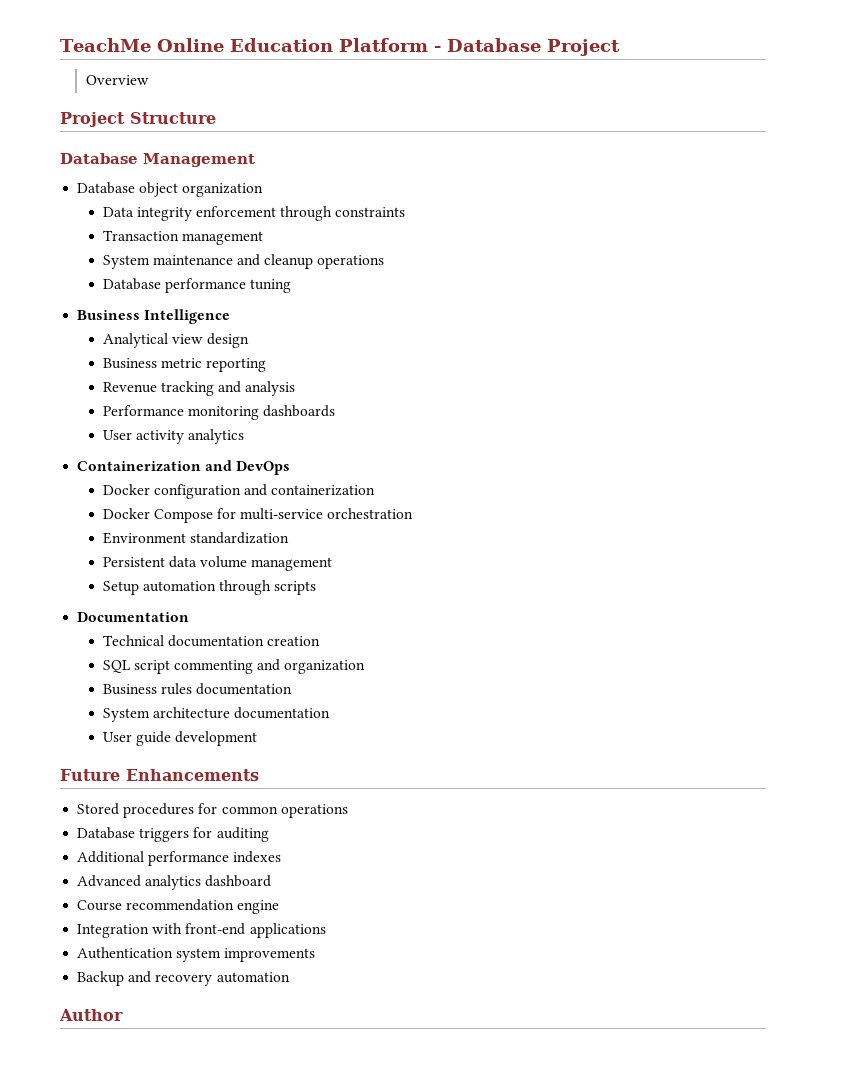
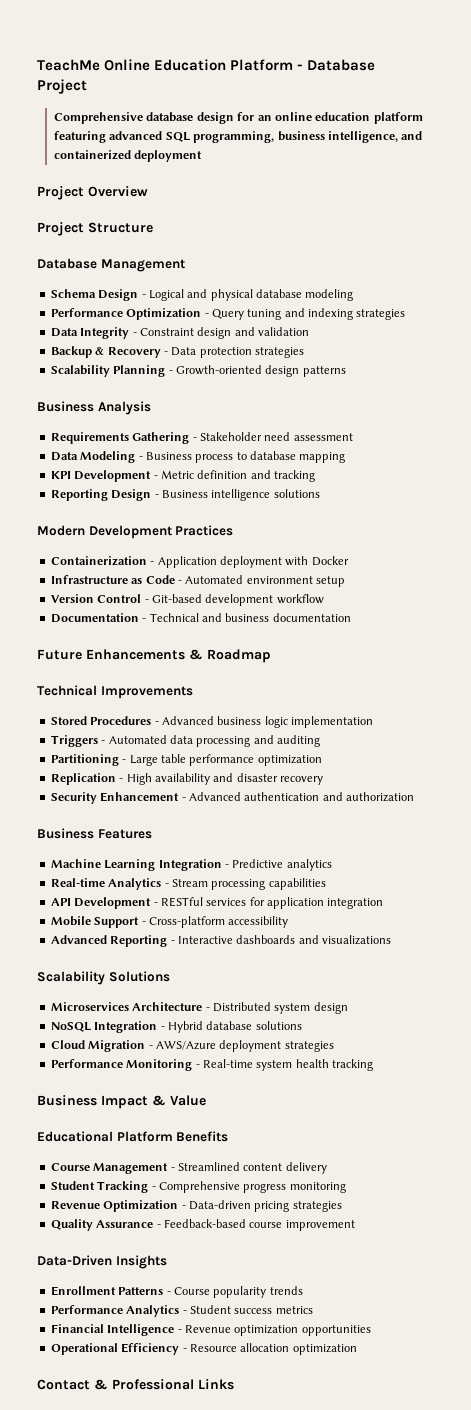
(620, 47) none -> [54,112,423,124] [54,131,423,143] [54,150,203,162] [37,186,84,200] Comprehensive database design for an online education platform featuring advanced SQL programming, business intelligence, and containerized deployment // Project
[77,182,264,197] [102,206,406,221] [102,230,263,245] [102,254,385,269] [102,278,292,293] [77,309,231,324] [102,333,250,348] [102,358,267,372] [102,381,296,396] [102,405,336,420] [102,429,245,444] [77,460,291,475] [102,484,376,499] [102,508,414,523] [102,532,289,544] [102,556,333,571] [102,580,317,595] [77,612,190,622] [102,635,321,647] [102,659,366,674] [102,683,293,695] [102,707,331,722] [102,731,258,746] [60,769,259,781] [77,803,348,818] [77,827,269,842] [77,851,282,866] [77,875,272,890] [77,899,280,914] [77,923,326,938] [77,947,316,962] [77,971,290,986] [59,1009,123,1021] Database object organization // Data integrity enforcement through constraints // Transaction management // System maintenance and cleanup operations // Database performance tuning // Business Intelligence // Analytical view design // Business metric reporting // Revenue tracking and analysis // Performance monitoring dashboards // User activity analytics // Containerization and DevOps // Docker configuration and containerization // Docker Compose for multi-service orchestration // Environment standardization // Persistent data volume management // Setup automation through scripts // Documentation // Technical documentation creation // SQL script commenting and organization // Business rules documentation // System architecture documentation // User guide development // Future Enhancements // Stored procedures for common operations // Database triggers for auditing // Additional performance indexes // Advanced analytics dashboard // Course recommendation engine // Integration with front-end applications // Authentication system improvements // Backup and recovery automation // Author -> [50,289,354,301] [50,308,406,320] [50,327,309,339] [50,346,304,358] [50,365,346,377] [37,401,151,415] [50,432,353,444] [50,451,346,463] [50,470,315,482] [50,489,320,501] [37,525,234,539] [50,556,349,568] [50,575,345,587] [50,594,324,606] [50,613,351,623] [37,649,271,663] [37,685,193,699] [50,716,373,728] [50,735,320,747] [50,754,322,766] [50,773,323,785] [50,792,414,804] [37,828,152,839] [50,859,332,871] [50,878,326,890] [50,897,384,909] [50,916,289,928] [50,935,391,947] [37,971,170,985] [50,1002,348,1014] [50,1021,302,1033] [50,1040,334,1052] [50,1059,373,1071] [37,1095,206,1109] [37,1131,229,1142] [50,1162,327,1174] [50,1181,346,1193] [50,1200,342,1212] [50,1219,355,1231] [37,1255,167,1269] [50,1286,303,1298] [50,1305,313,1317] [50,1324,371,1336] [50,1343,357,1355] [37,1379,234,1390] Schema Design - Logical and physical database modeling // Performance Optimization - Query tuning and indexing strategies // Data Integrity - Constraint design and validation // Backup & Recovery - Data protection strategies // Scalability Planning - Growth-oriented design patterns // Business Analysis // Requirements Gathering - Stakeholder need assessment // Data Modeling - Business process to database mapping // KPI Development - Metric definition and tracking // Reporting Design - Business intelligence solutions // Modern Development Practices // Containerization - Application deployment with Docker // Infrastructure as Code - Automated environment setup // Version Control - Git-based development workflow // Documentation - Technical and business documentation // Future Enhancements & Roadmap // Technical Improvements // Stored Procedures - Advanced business logic implementation // Triggers - Automated data processing and auditing // Partitioning - Large table performance optimization // Replication - High availability and disaster recovery // Security Enhancement - Advanced authentication and authorization // Business Features // Machine Learning Integration - Predictive analytics // Real-time Analytics - Stream processing capabilities // API Development - RESTful services for application integration // Mobile Support - Cross-platform accessibility // Advanced Reporting - Interactive dashboards and visualizations // Scalability Solutions // Microservices Architecture - Distributed system design // NoSQL Integration - Hybrid database solutions // Cloud Migration - AWS/Azure deployment strategies // Performance Monitoring - Real-time system health tracking // Business Impact & Value // Educational Platform Benefits // Course Management - Streamlined content delivery // Student Tracking - Comprehensive progress monitoring // Revenue Optimization - Data-driven pricing strategies // Quality Assurance - Feedback-based course improvement // Data-Driven Insights // Enrollment Patterns - Course popularity trends // Performance Analytics - Student success metrics // Financial Intelligence - Revenue optimization opportunities // Operational Efficiency - Resource allocation optimization // Contact & Professional Links

